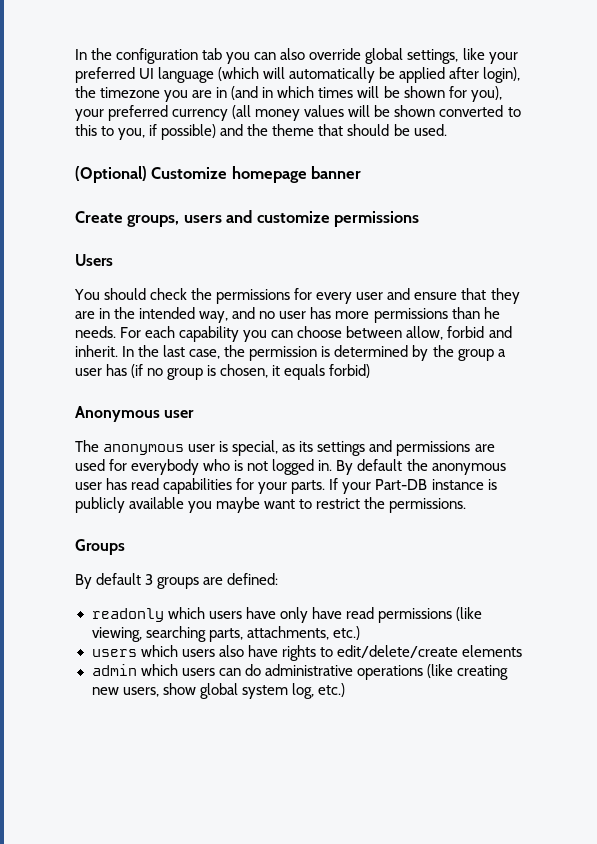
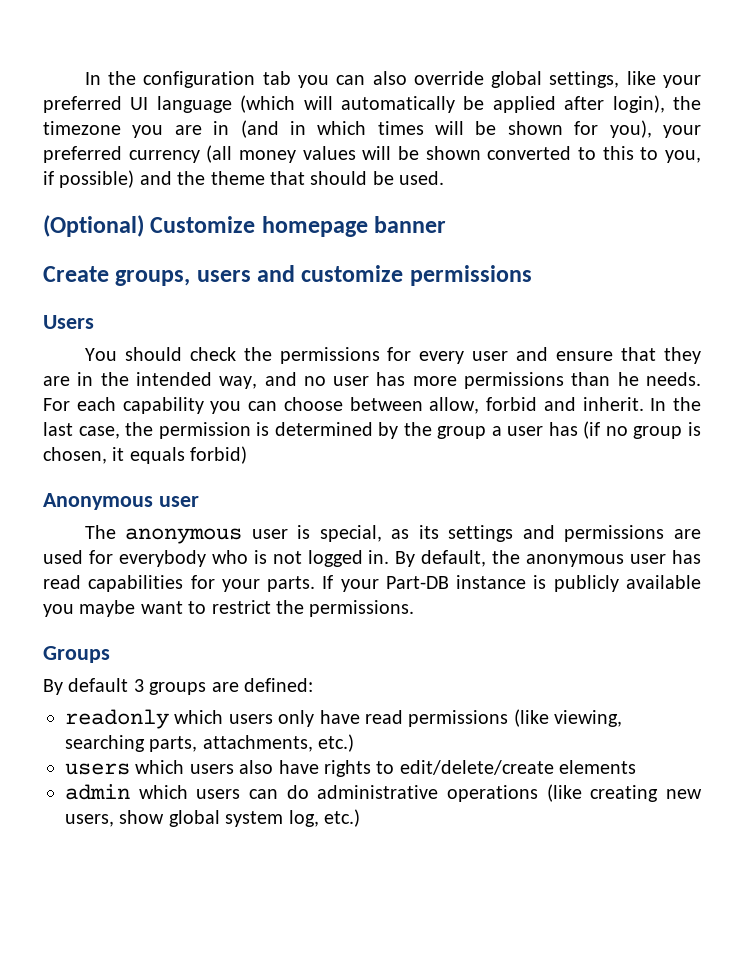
[357,459,403,471] default -> [421,550,487,567] default,
[245,607,276,619] have -> (273, 719) none

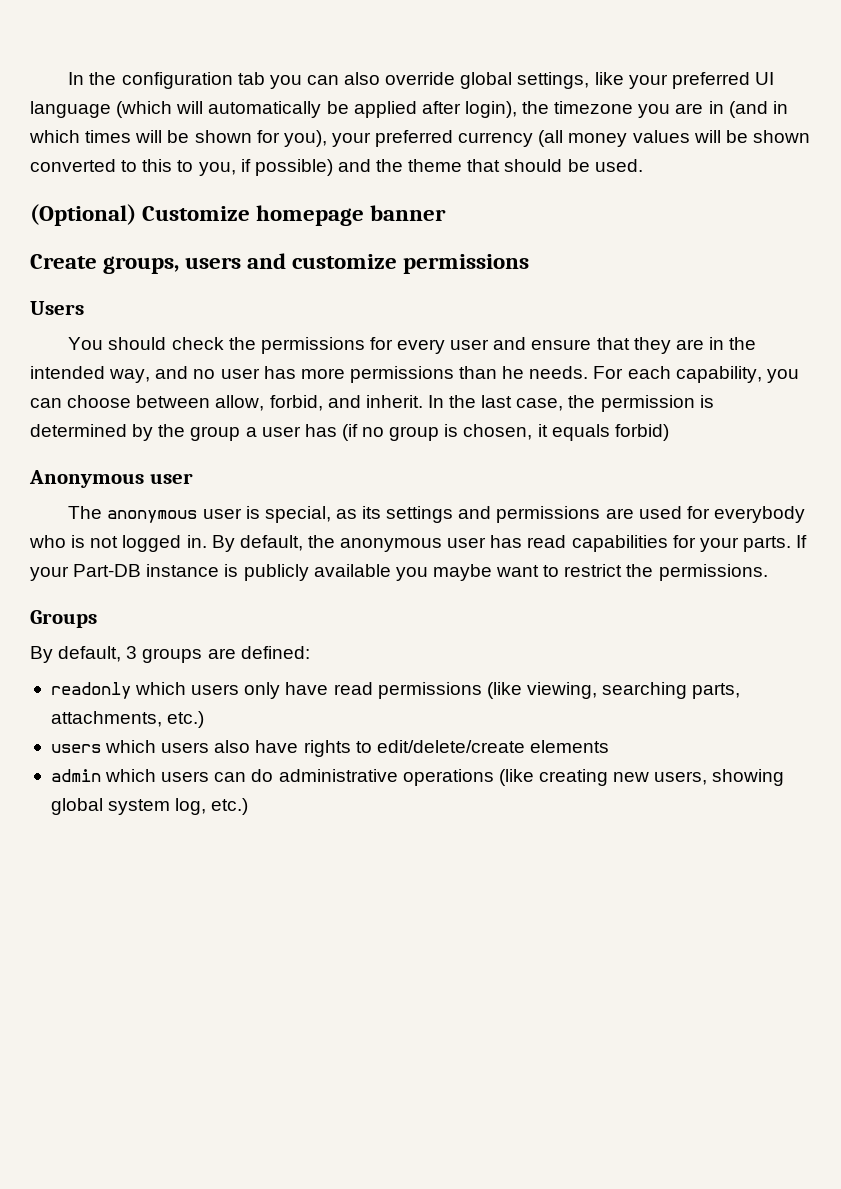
[122,397,204,414] capability -> [675,366,762,383] capability,
[486,397,537,411] forbid -> [269,395,323,411] forbid,
[68,678,129,692] default -> [58,646,122,662] default,
[119,810,165,824] show -> [712,769,785,786] showing

